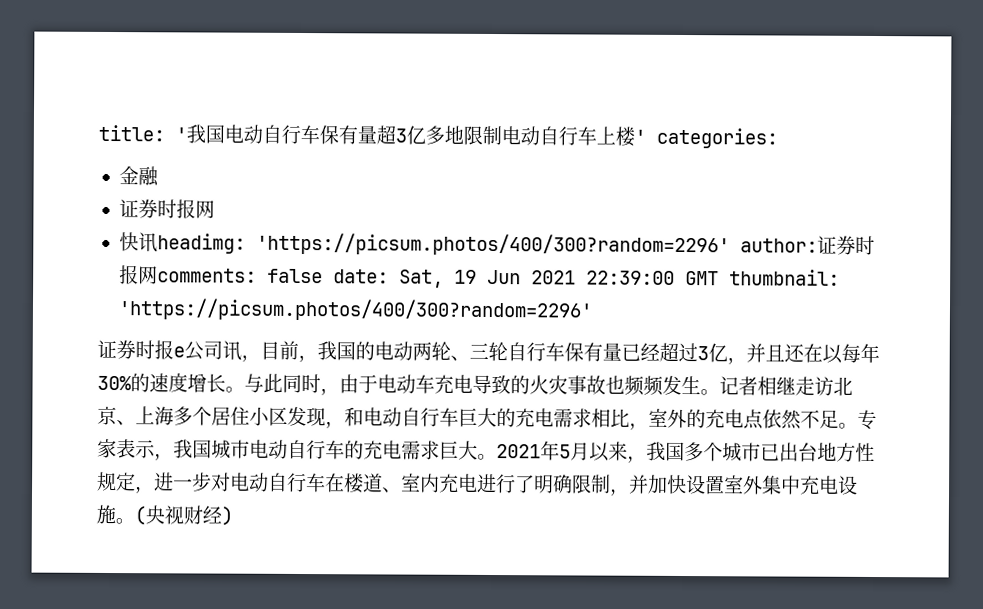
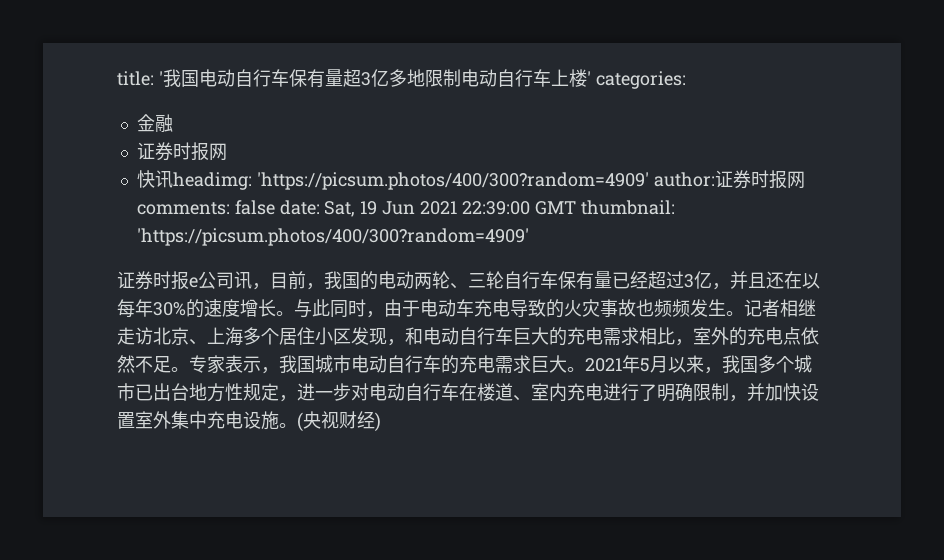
[255,232,730,257] 'https://picsum.photos/400/300?random=2296' -> [256,172,649,190] 'https://picsum.photos/400/300?random=4909'
[117,298,593,322] 'https://picsum.photos/400/300?random=2296' -> [136,228,529,246] 'https://picsum.photos/400/300?random=4909'

